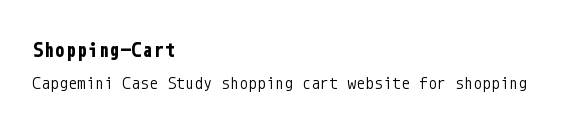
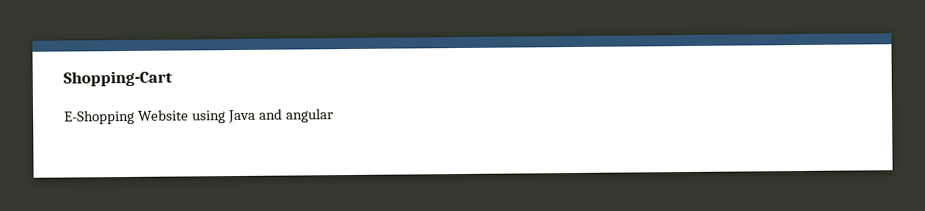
[32,77,527,92] Capgemini Case Study shopping cart website for shopping -> [64,108,334,125] E-Shopping Website using Java and angular

